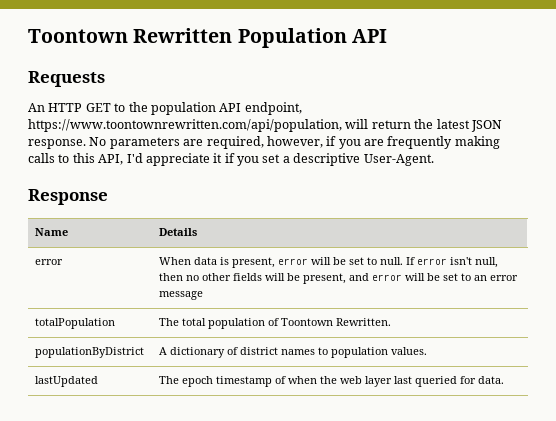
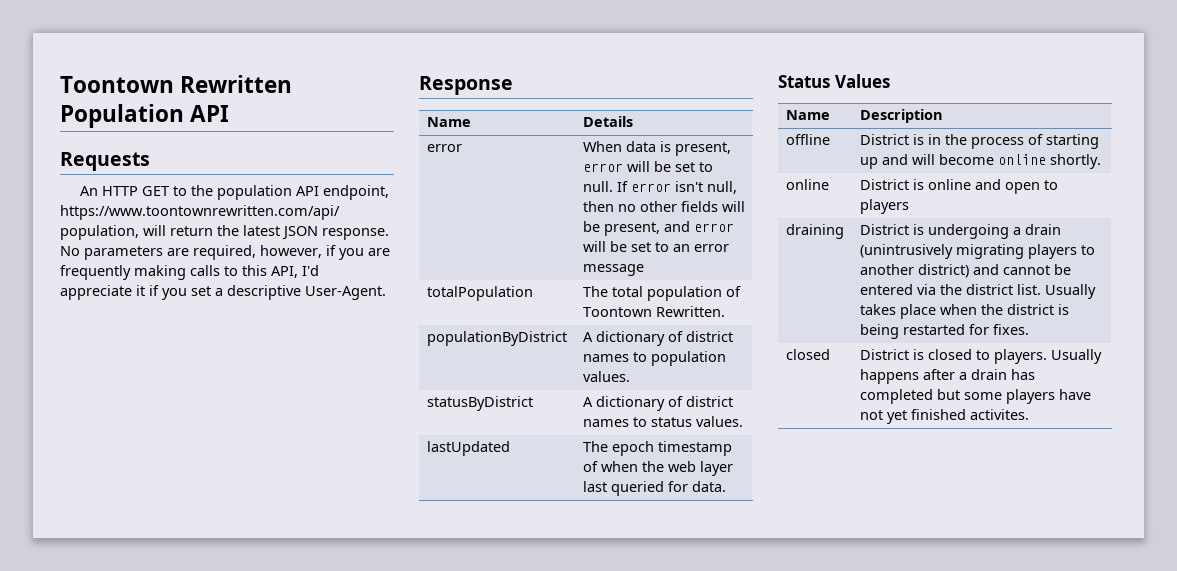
(428, 351) none -> [426,396,533,411] [582,396,733,411] [582,416,743,427] // statusByDistrict | A dictionary of district names to status values.
(505, 380) none -> [778,74,890,88] [785,110,830,120] [859,109,943,123] [785,134,830,145] [859,134,1099,149] [859,154,1101,169] [785,179,829,190] [859,179,1058,194] [859,199,909,214] [785,224,844,239] [859,224,1061,239] [859,244,1095,259] [859,264,1071,278] [859,284,1096,299] [859,304,1069,319] [859,324,1029,339] [785,349,830,360] [859,349,1102,364] [859,369,1035,384] [859,389,1091,404] [859,409,1029,424] // Status Values // Name | Description // offline | District is in the process of starting up and will become online shortly. // online | District is online and open to players // draining | District is undergoing a drain (unintrusively migrating players to another district) and cannot be entered via the district list. Usually takes place when the district is being restarted for fixes. // closed | District is closed to players. Usually happens after a drain has completed but some players have not yet finished activites.

